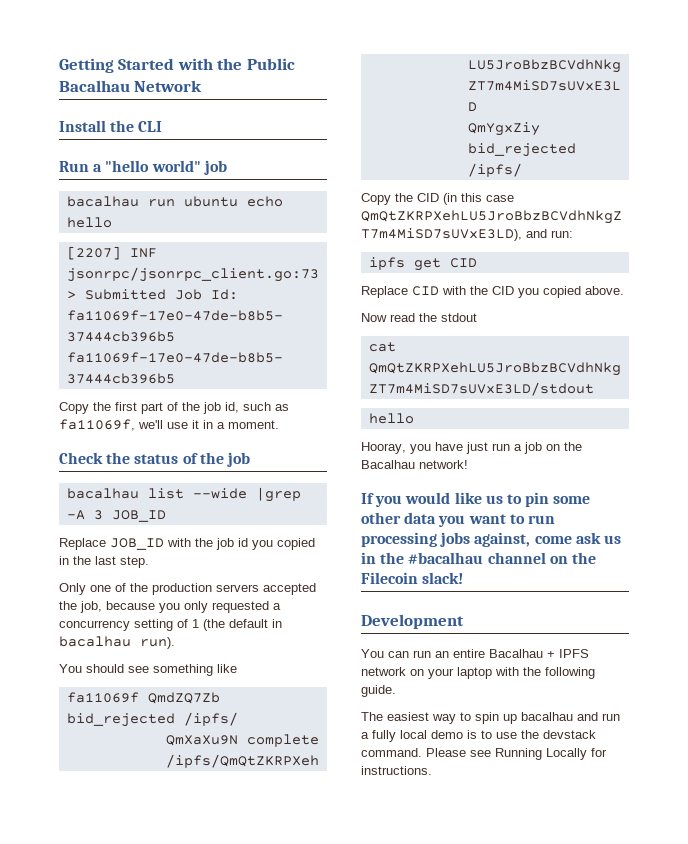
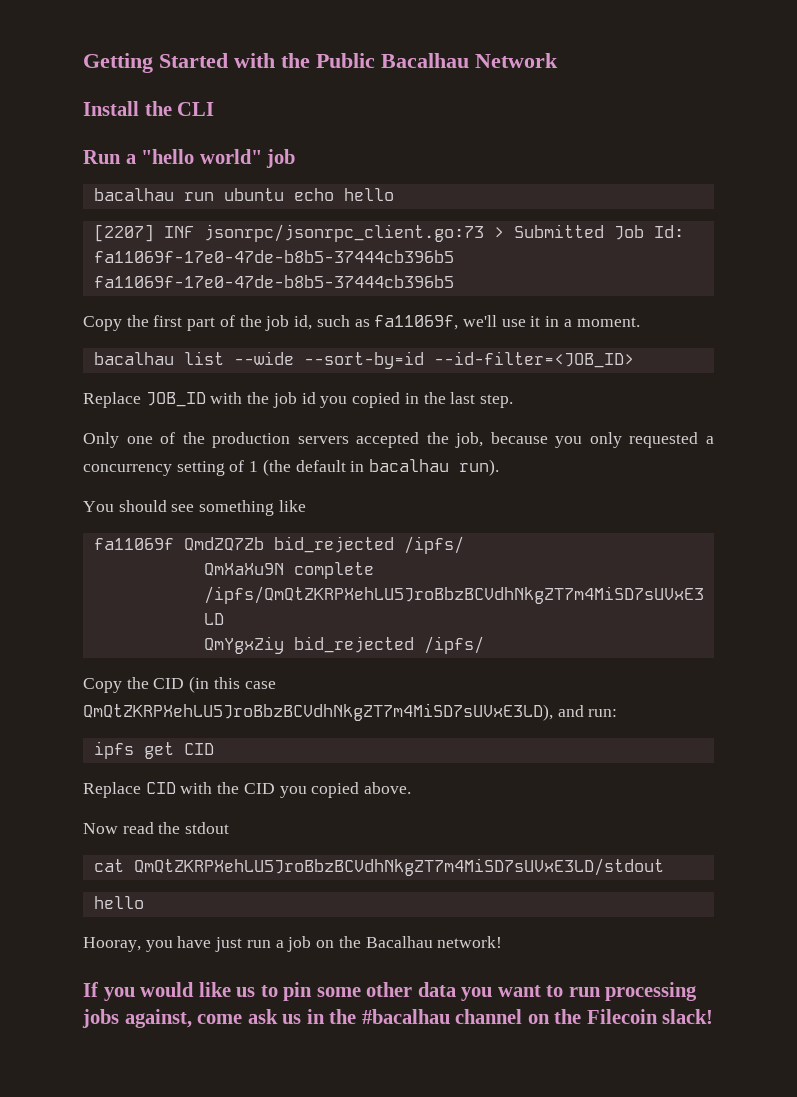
[59,452,250,467] // Check the status of the job -> (640, 322) none
[255,487,301,502] [66,510,166,522] |grep -A 3 JOB_ID -> [303,351,634,369] --sort-by=id --id-filter=<JOB_ID>
[361,614,464,629] [361,649,589,658] [361,667,595,679] [361,685,396,697] [361,712,620,724] [361,730,596,742] [361,748,607,760] [361,766,432,775] // Development // You can run an entire Bacalhau + IPFS network on your laptop with the following guide. // The easiest way to spin up bacalhau and run a fully local demo is to use the devstack command. Please see Running Locally for instructions. -> (714, 1016) none

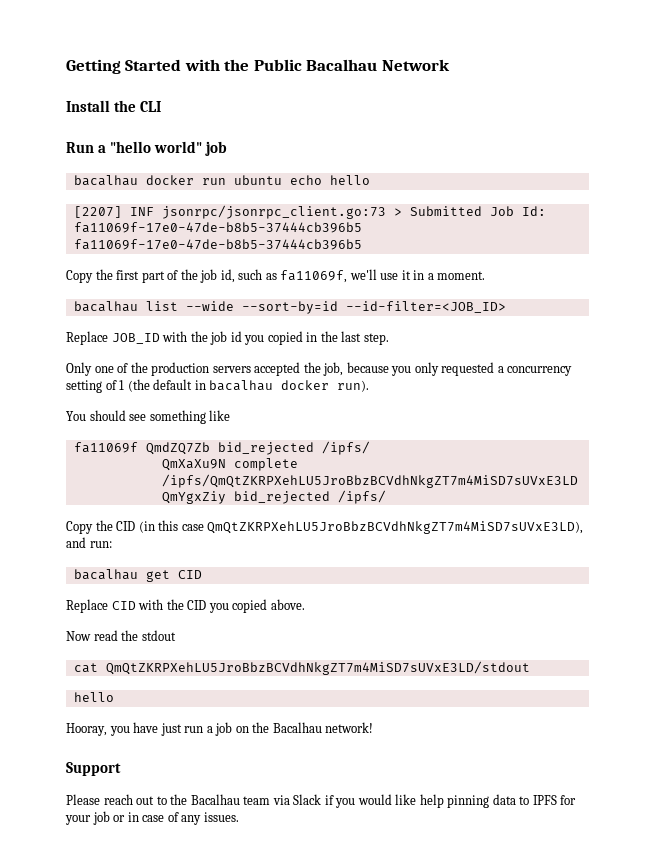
(174, 194) none -> [145,175,194,185] docker
(450, 465) none -> [281,380,330,390] docker
[93,741,134,759] ipfs -> [73,569,138,580] bacalhau
[83,982,698,1001] [82,1009,714,1028] If you would like us to pin some other data you want to run processing jobs against, come ask us in the #bacalhau channel on the Filecoin slack! -> [66,762,121,776] [66,794,577,808] [65,811,239,825] Support // Please reach out to the Bacalhau team via Slack if you would like help pinning data to IPFS for your job or in case of any issues.

